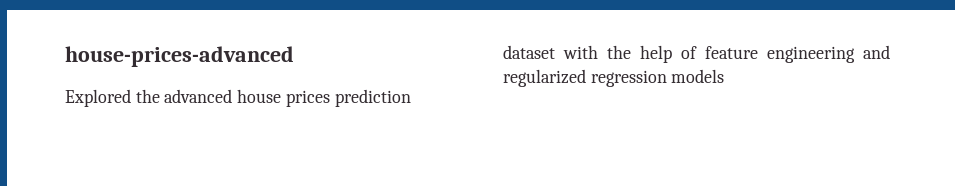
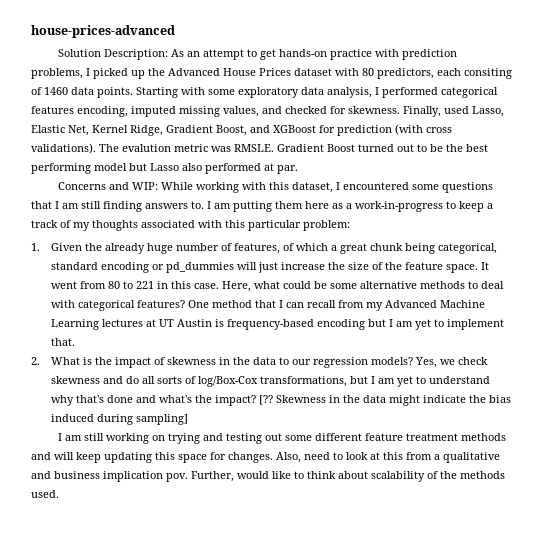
[65,89,411,107] [503,45,890,63] [503,69,725,87] Explored the advanced house prices prediction dataset with the help of feature engineering and regularized regression models -> [58,49,458,60] [31,68,512,79] [31,87,498,98] [31,106,504,117] [31,124,452,136] [31,143,488,154] [31,163,298,174] [58,182,494,193] [31,201,493,212] [31,220,350,231] [31,243,498,254] [51,262,490,273] [51,281,505,292] [51,300,486,311] [51,319,505,330] [51,338,76,346] [31,357,489,368] [51,376,491,387] [51,395,512,406] [51,414,189,425] [58,433,507,444] [31,452,500,463] [31,471,505,482] [31,490,59,498] Solution Description: As an attempt to get hands-on practice with prediction problems, I picked up the Advanced House Prices dataset with 80 predictors, each consiting of 1460 data points. Starting with some exploratory data analysis, I performed categorical features encoding, imputed missing values, and checked for skewness. Finally, used Lasso, Elastic Net, Kernel Ridge, Gradient Boost, and XGBoost for prediction (with cross validations). The evalution metric was RMSLE. Gradient Boost turned out to be the best performing model but Lasso also performed at par. // Concerns and WIP: While working with this dataset, I encountered some questions that I am still finding answers to. I am putting them here as a work-in-progress to keep a track of my thoughts associated with this particular problem: // 1. Given the already huge number of features, of which a great chunk being categorical, standard encoding or pd_dummies will just increase the size of the feature space. It went from 80 to 221 in this case. Here, what could be some alternative methods to deal with categorical features? One method that I can recall from my Advanced Machine Learning lectures at UT Austin is frequency-based encoding but I am yet to implement that. // 2. What is the impact of skewness in the data to our regression models? Yes, we check skewness and do all sorts of log/Box-Cox transformations, but I am yet to understand why that's done and what's the impact? [?? Skewness in the data might indicate the bias induced during sampling] // I am still working on trying and testing out some different feature treatment methods and will keep updating this space for changes. Also, need to look at this from a qualitative and business implication pov. Further, would like to think about scalability of the methods used.

